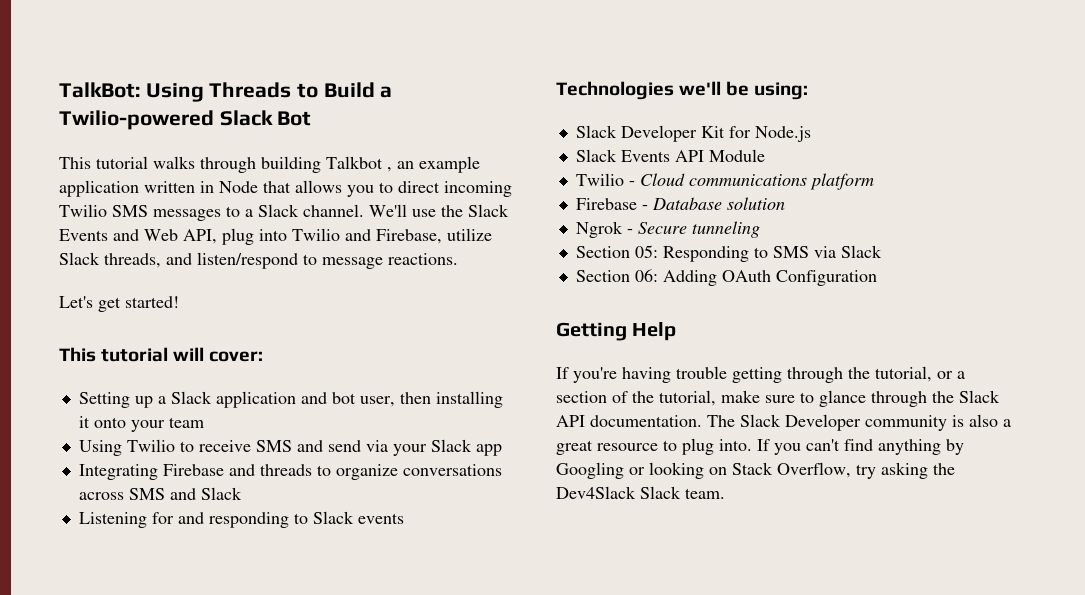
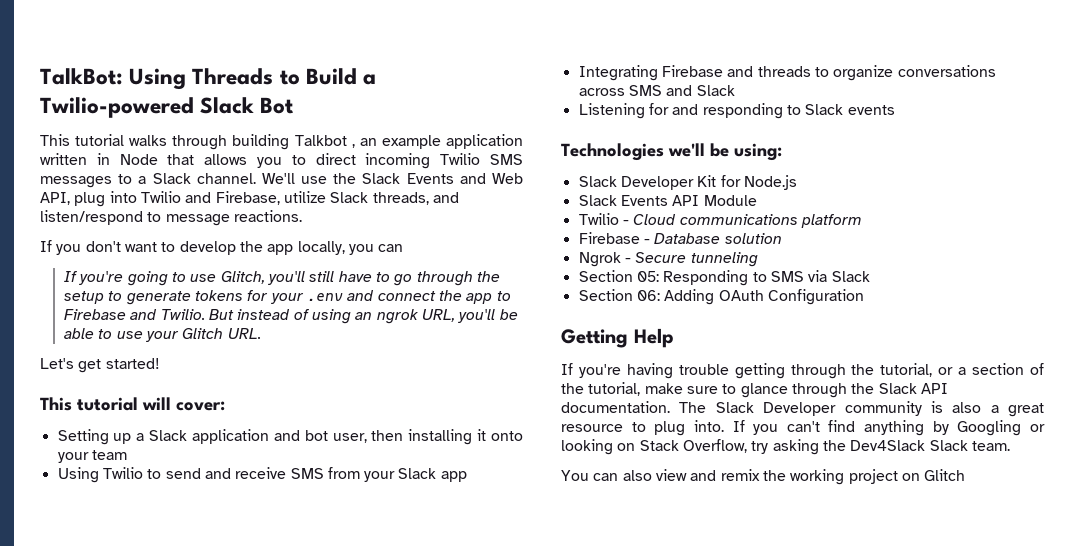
(458, 259) none -> [40,240,404,255] [64,271,500,286] [64,290,511,305] [64,309,518,324] [64,328,261,342] // If you don't want to develop the app locally, you can // If you're going to use Glitch, you'll still have to go through the setup to generate tokens for your .env and connect the app to Firebase and Twilio. But instead of using an ngrok URL, you'll be able to use your Glitch URL.
[198,440,388,452] receive SMS and send via -> [165,467,360,479] send and receive SMS from
(725, 493) none -> [561,469,966,485] // You can also view and remix the working project on Glitch

